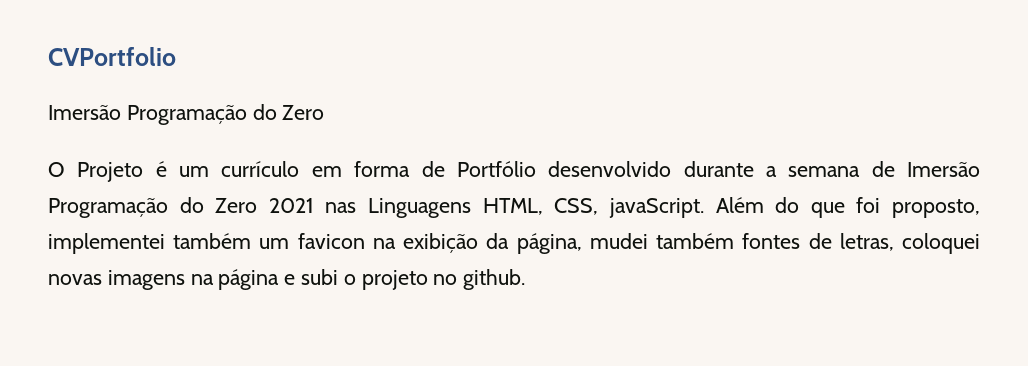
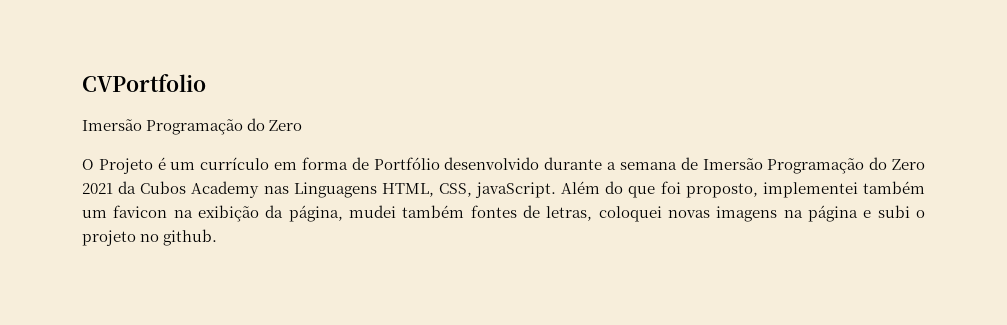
(314, 205) none -> [118,181,260,198] da Cubos Academy

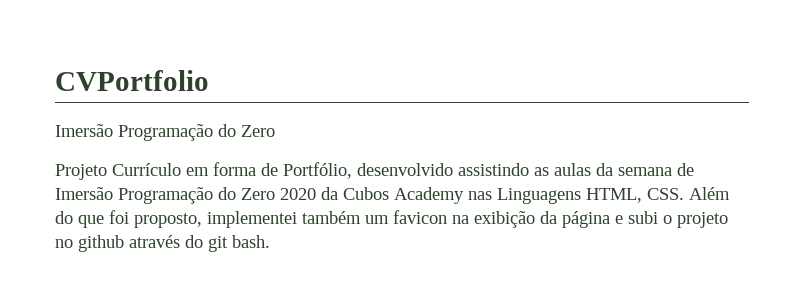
[82,157,617,174] O Projeto é um currículo em forma de Portfólio desenvolvido durante a -> [55,162,613,180] Projeto Currículo em forma de Portfólio, desenvolvido assistindo as aulas da
[82,183,113,194] 2021 -> [280,188,316,200] 2020
[438,182,557,198] CSS, javaScript. -> [647,188,684,200] CSS.
[288,205,803,222] página, mudei também fontes de letras, coloquei novas imagens na -> (557, 217) none
[163,229,218,246] github. -> [78,235,270,252] github através do git bash.

